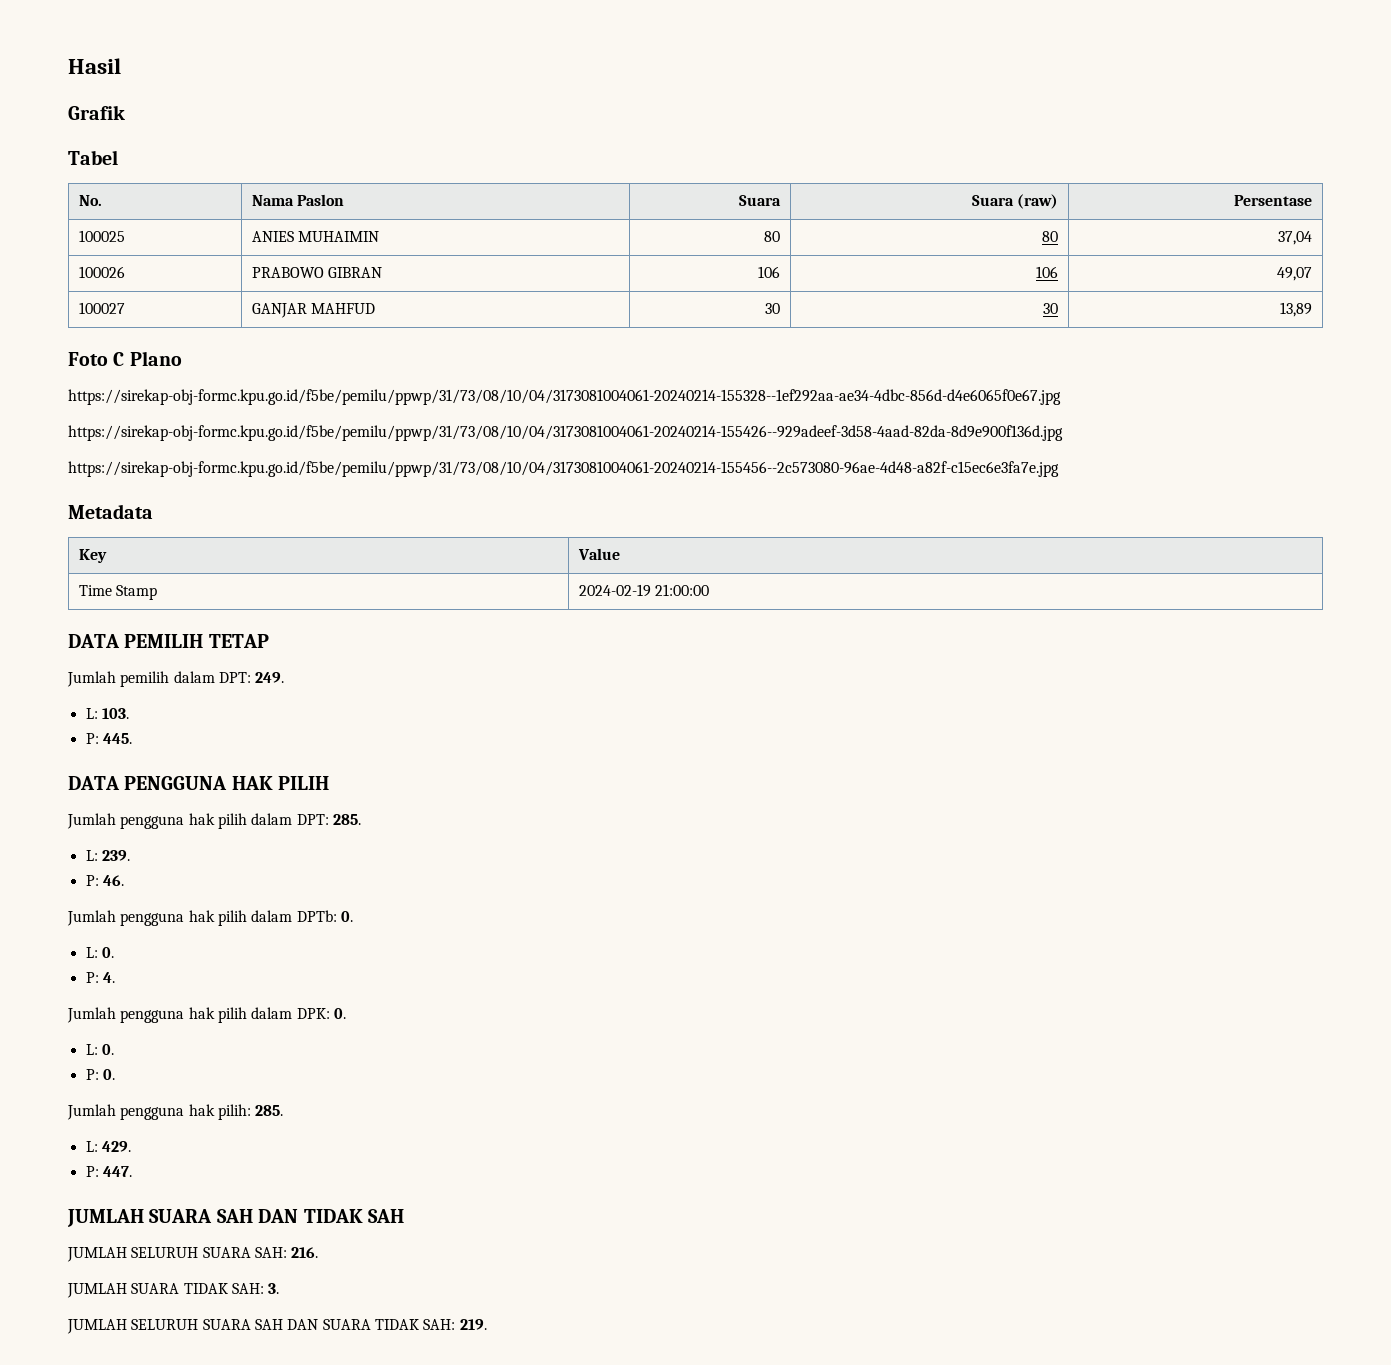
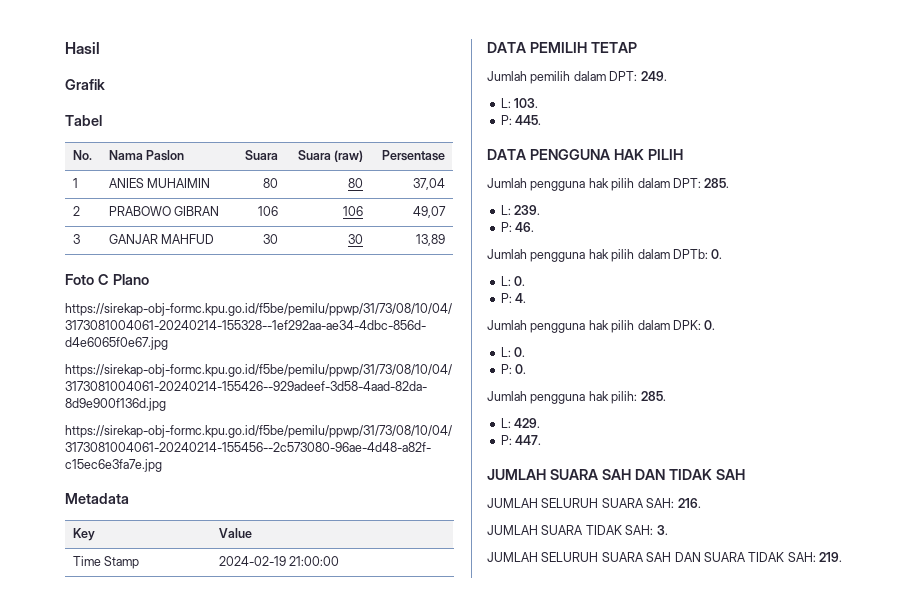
[79,230,126,242] 100025 -> [72,178,78,188] 1
[79,266,126,278] 100026 -> [72,206,80,216] 2
[79,302,126,314] 100027 -> [72,234,80,244] 3

